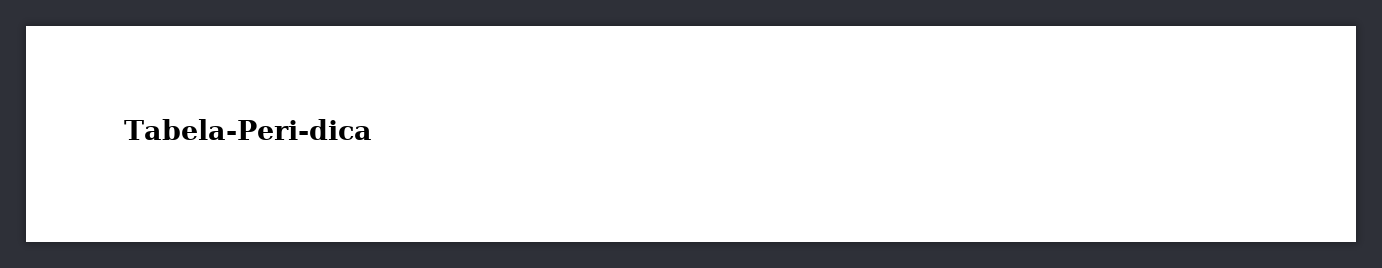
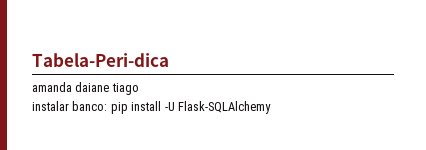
(372, 129) none -> [32,82,139,95] [32,101,271,114] // amanda daiane tiago // instalar banco: pip install -U Flask-SQLAlchemy

